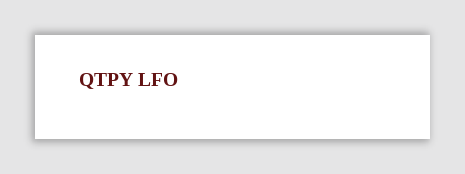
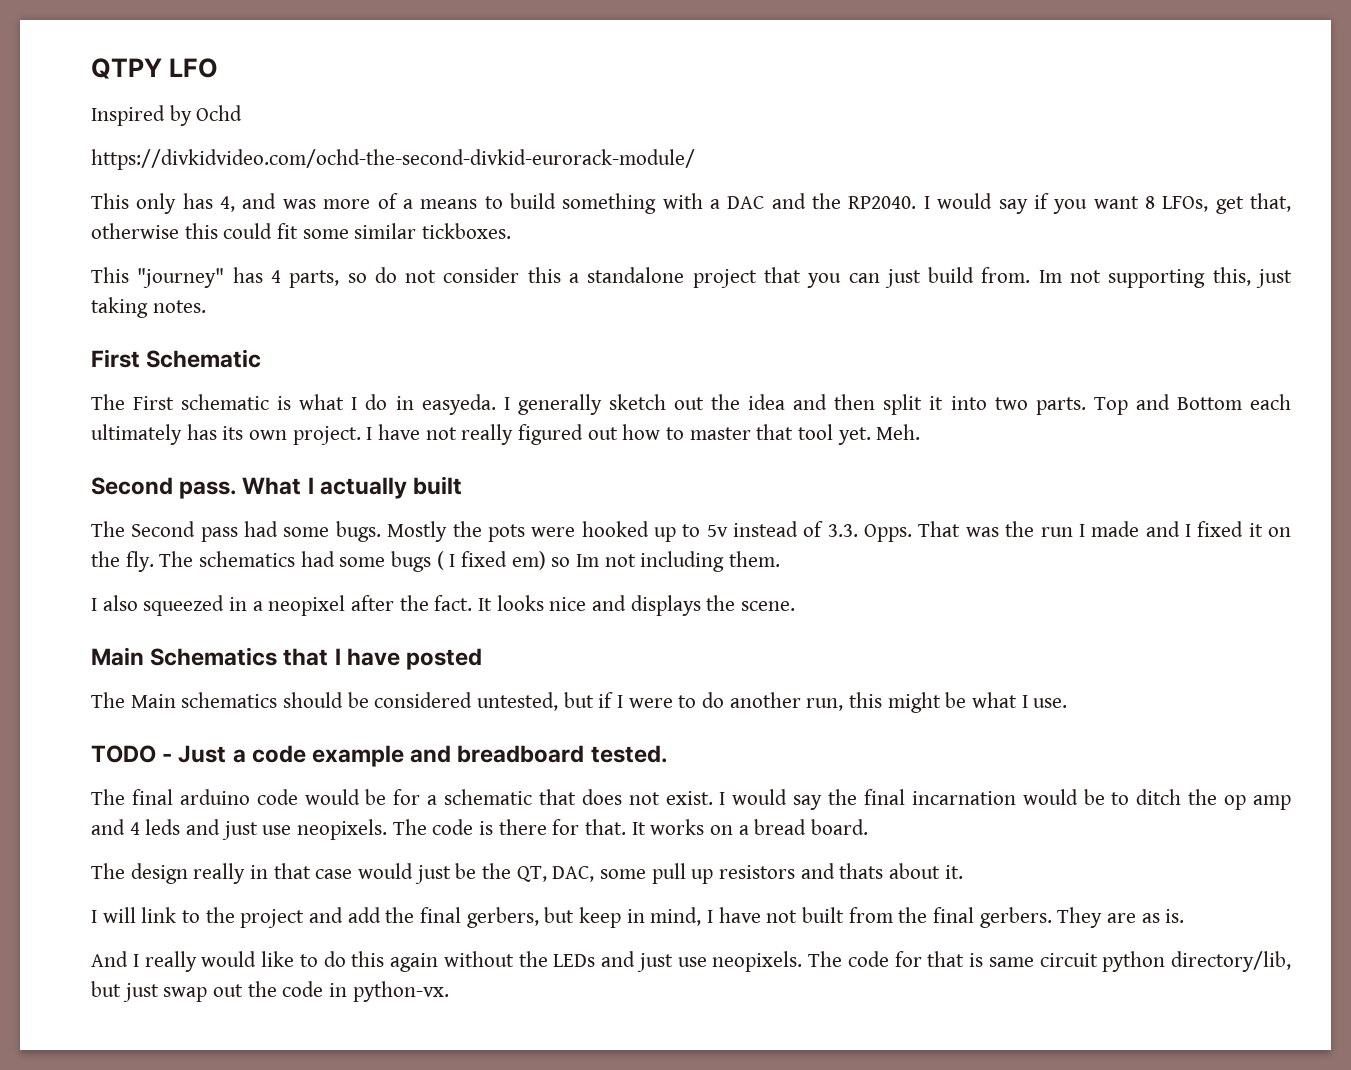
(179, 79) none -> [91,105,243,126] [91,149,695,170] [91,193,1292,214] [91,223,512,239] [91,267,1293,288] [91,297,206,318] [91,349,262,368] [91,394,1292,415] [91,424,921,445] [91,476,463,499] [91,521,1292,542] [91,551,781,572] [91,595,796,616] [91,647,483,670] [91,692,1068,713] [91,745,667,767] [91,789,1292,810] [91,819,869,840] [91,863,963,884] [91,907,1185,928] [91,951,1291,972] [91,981,449,1002] // Inspired by Ochd // https://divkidvideo.com/ochd-the-second-divkid-eurorack-module/ // This only has 4, and was more of a means to build something with a DAC and the RP2040. I would say if you want 8 LFOs, get that, otherwise this could fit some similar tickboxes. // This "journey" has 4 parts, so do not consider this a standalone project that you can just build from. Im not supporting this, just taking notes. // First Schematic // The First schematic is what I do in easyeda. I generally sketch out the idea and then split it into two parts. Top and Bottom each ultimately has its own project. I have not really figured out how to master that tool yet. Meh. // Second pass. What I actually built // The Second pass had some bugs. Mostly the pots were hooked up to 5v instead of 3.3. Opps. That was the run I made and I fixed it on the fly. The schematics had some bugs ( I fixed em) so Im not including them. // I also squeezed in a neopixel after the fact. It looks nice and displays the scene. // Main Schematics that I have posted // The Main schematics should be considered untested, but if I were to do another run, this might be what I use. // TODO - Just a code example and breadboard tested. // The final arduino code would be for a schematic that does not exist. I would say the final incarnation would be to ditch the op amp and 4 leds and just use neopixels. The code is there for that. It works on a bread board. // The design really in that case would just be the QT, DAC, some pull up resistors and thats about it. // I will link to the project and add the final gerbers, but keep in mind, I have not built from the final gerbers. They are as is. // And I really would like to do this again without the LEDs and just use neopixels. The code for that is same circuit python directory/lib, but just swap out the code in python-vx.

